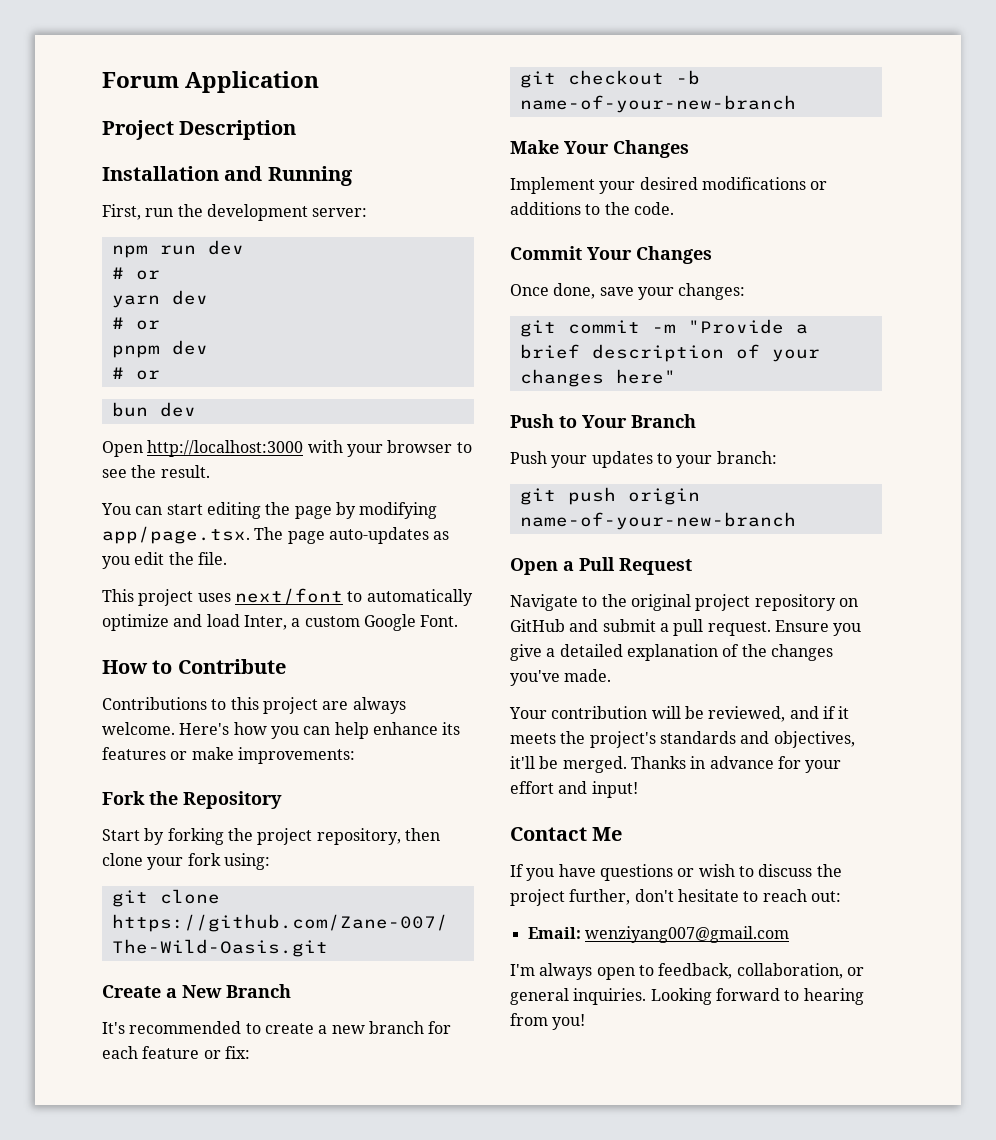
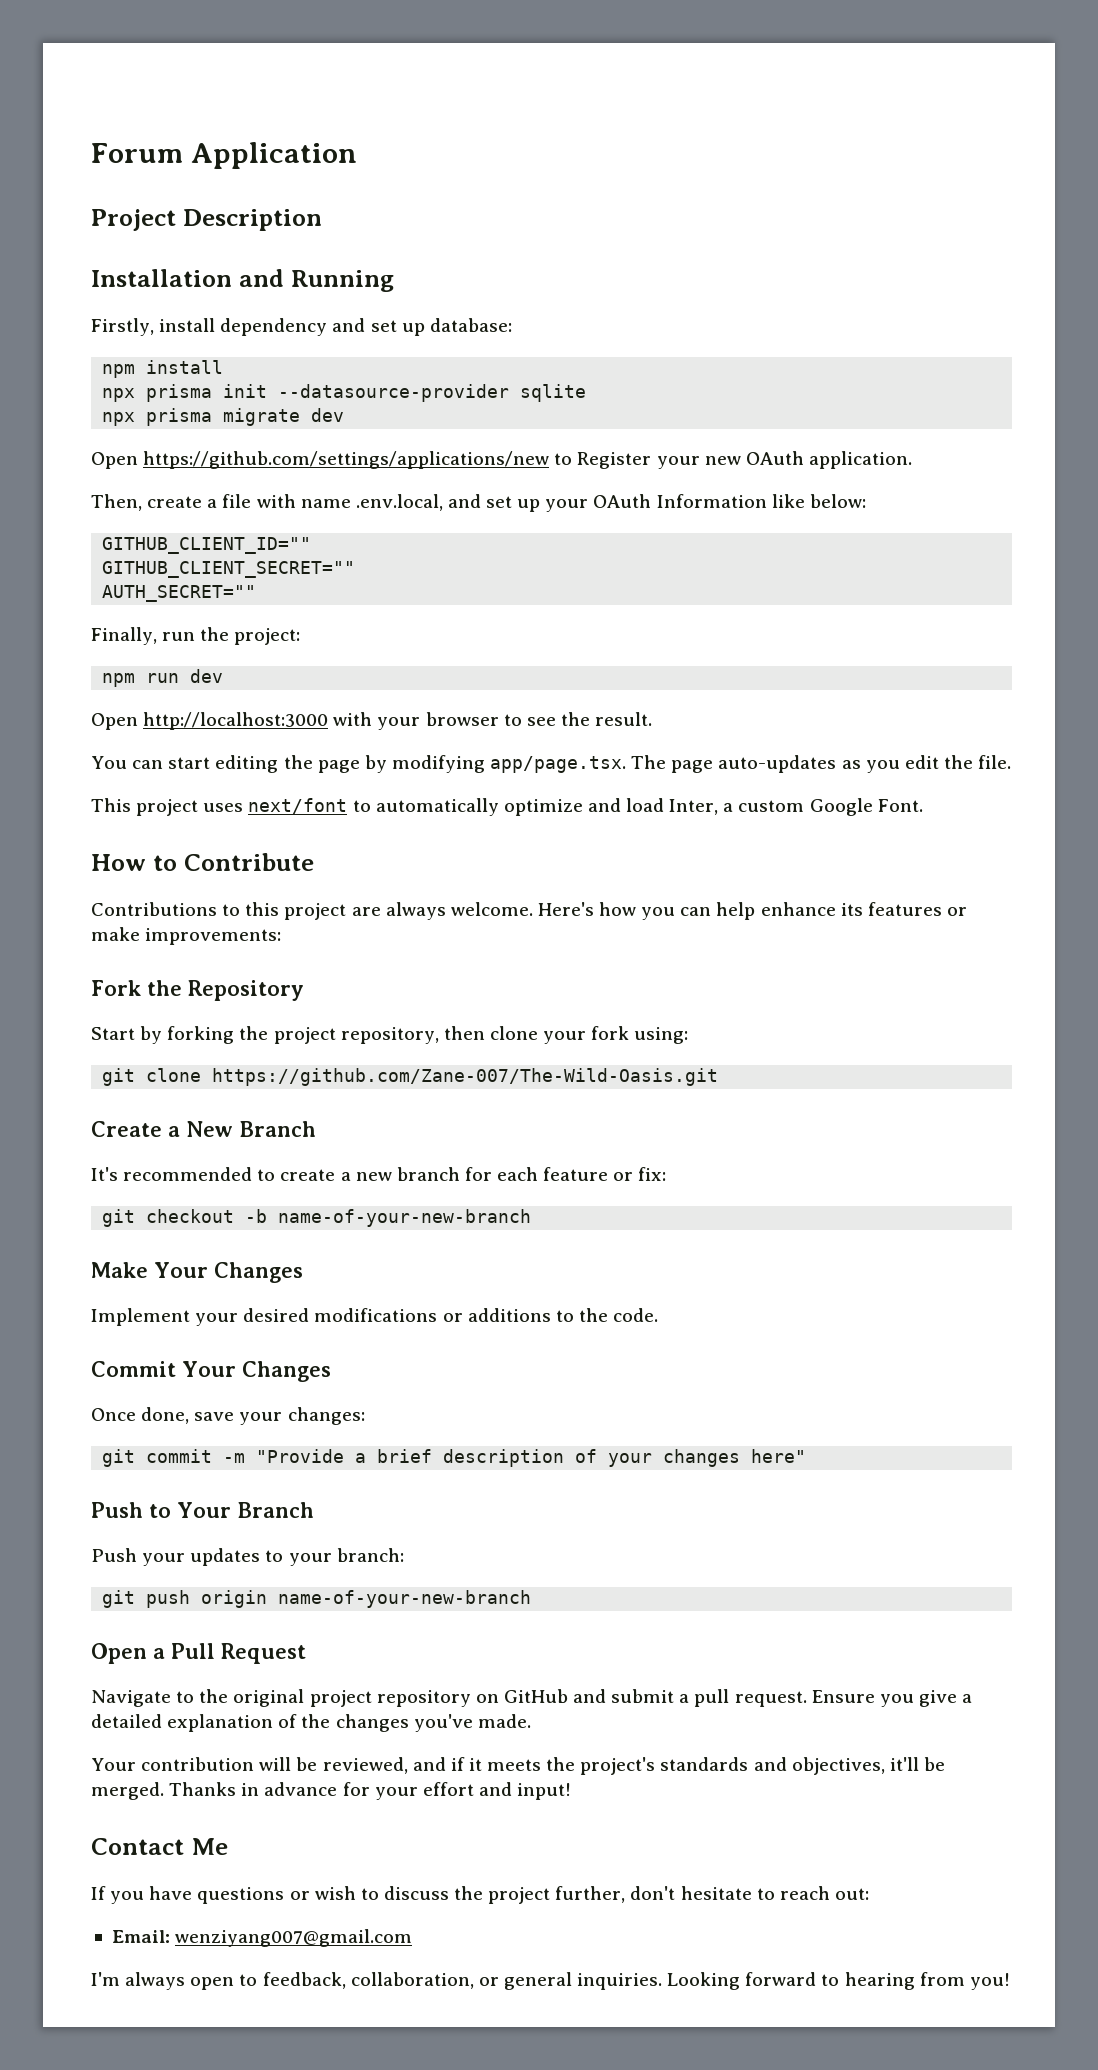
[102,204,368,221] [111,240,244,258] [111,267,160,280] [111,290,208,308] [111,317,160,330] [111,340,208,358] [111,367,160,380] [111,402,148,417] First, run the development server: // npm run dev // # or // yarn dev // # or // pnpm dev // # or // bun -> [91,318,512,336] [102,360,224,378] [102,384,587,402] [102,408,345,426] [91,451,912,469] [91,494,866,512] [102,537,312,554] [102,561,356,578] [102,585,257,602] [91,627,301,645] [102,673,180,687] Firstly, install dependency and set up database: // npm install // npx prisma init --datasource-provider sqlite // npx prisma migrate dev // Open https://github.com/settings/applications/new to Register your new OAuth application. // Then, create a file with name .env.local, and set up your OAuth Information like below: // GITHUB_CLIENT_ID="" // GITHUB_CLIENT_SECRET="" // AUTH_SECRET="" // Finally, run the project: // npm run

